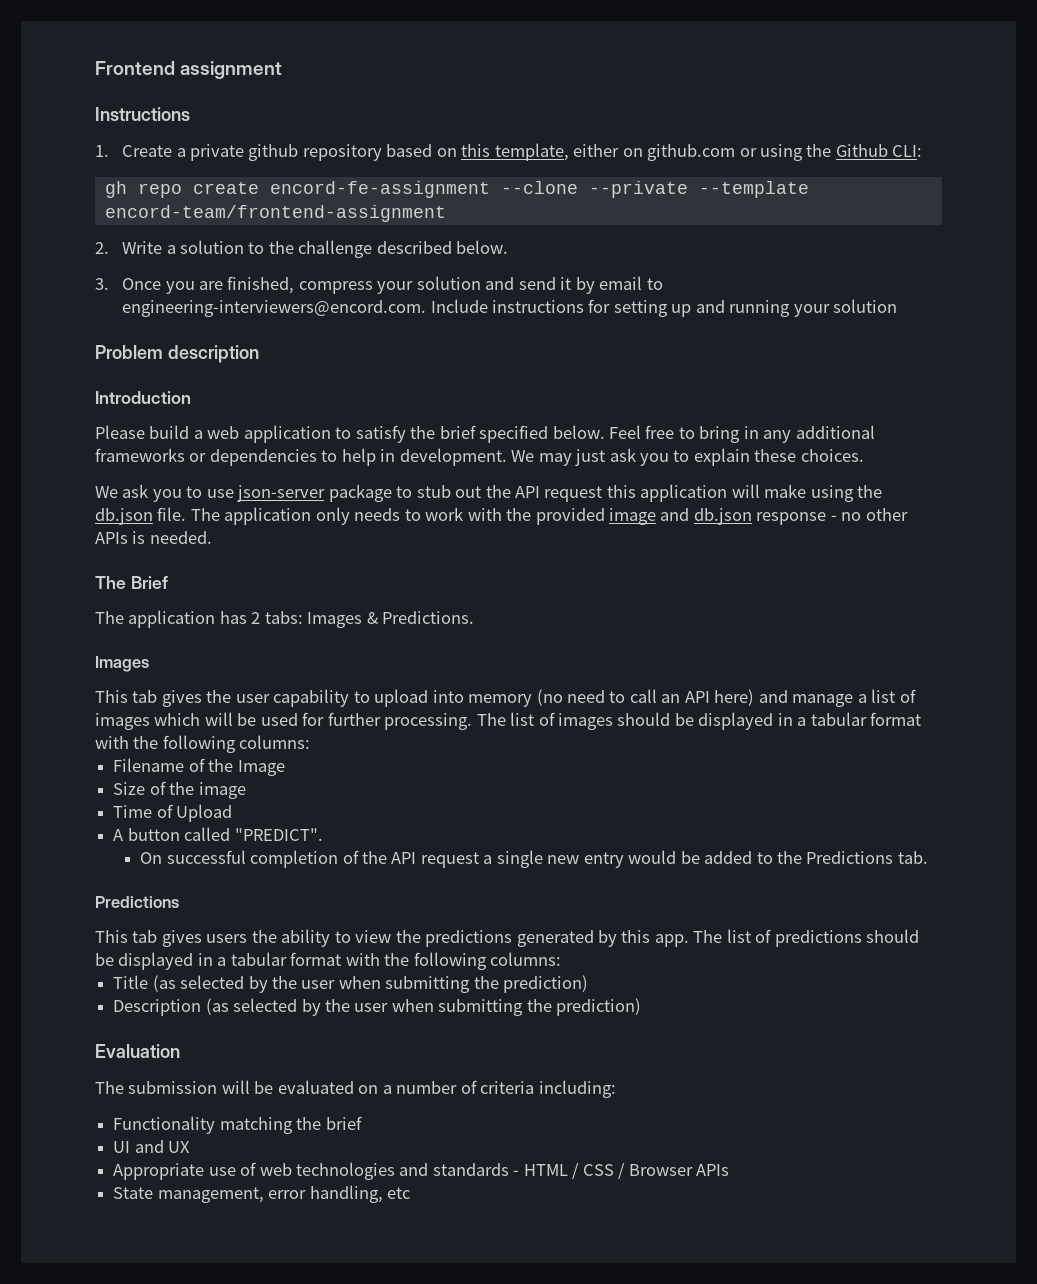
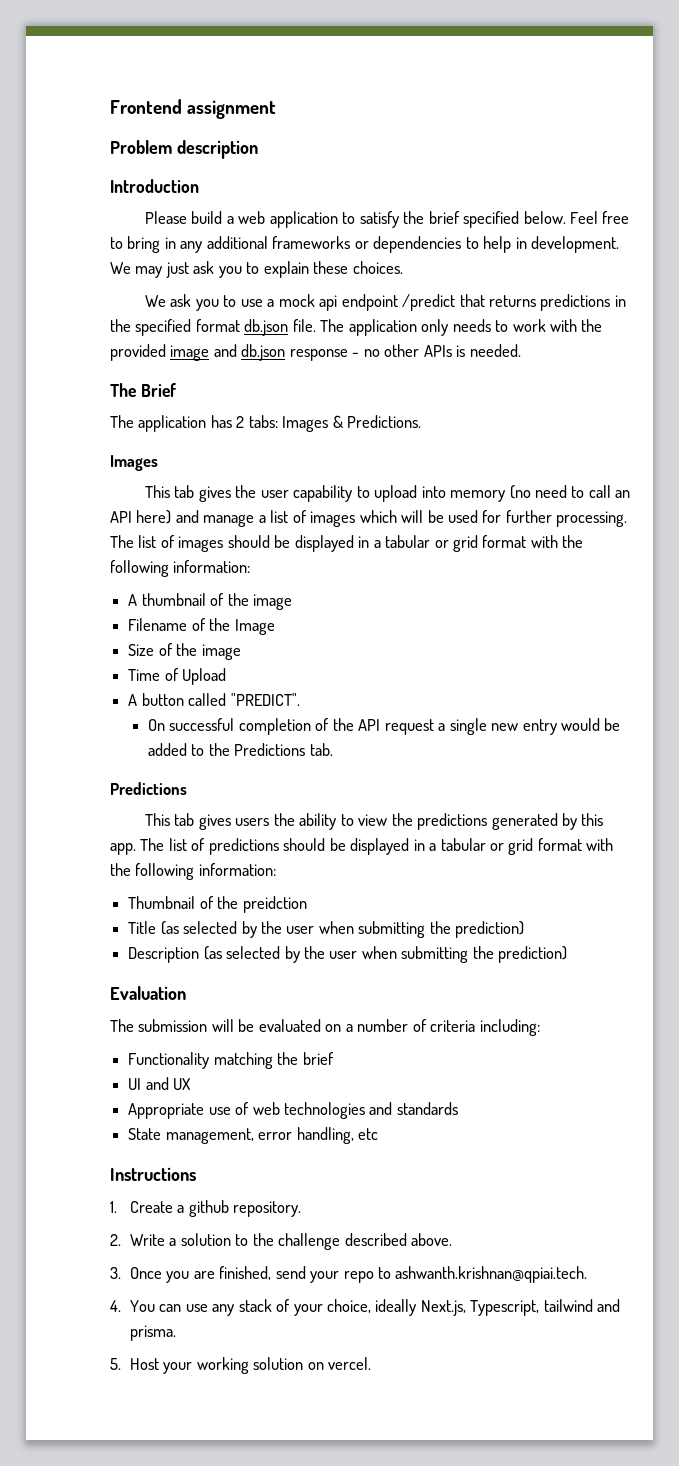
[95,107,190,121] [95,143,923,161] [104,181,809,198] [104,205,446,222] [95,240,509,258] [95,276,663,294] [122,299,898,317] // Instructions // 1. Create a private github repository based on this template, either on github.com or using the Github CLI: // gh repo create encord-fe-assignment --clone --private --template encord-team/frontend-assignment // 2. Write a solution to the challenge described below. // 3. Once you are finished, compress your solution and send it by email to engineering-interviewers@encord.com. Include instructions for setting up and running your solution -> (277, 109) none
[237,484,883,502] json-server package to stub out the API request this application will make using the -> [267,294,626,311] [110,319,240,336] a mock api endpoint /predict that returns predictions in the specified format
[870,712,922,726] [95,735,311,753] format with the following columns: -> [434,535,584,552] [110,560,251,577] [128,593,292,610] or grid format with the following information: // A thumbnail of the image
[290,952,562,970] format with the following columns: -> [490,838,614,855] [110,863,276,880] [128,896,307,913] or grid format with the following information: // Thumbnail of the preidction
[513,1162,730,1179] - HTML / CSS / Browser APIs -> (458, 1108) none
(410, 1193) none -> [110,1167,196,1181] [110,1200,302,1217] [110,1233,453,1250] [110,1266,588,1283] [110,1299,621,1316] [129,1325,176,1341] [110,1357,372,1374] // Instructions // 1. Create a github repository. // 2. Write a solution to the challenge described above. // 3. Once you are finished, send your repo to ashwanth.krishnan@qpiai.tech. // 4. You can use any stack of your choice, ideally Next.js, Typescript, tailwind and prisma. // 5. Host your working solution on vercel.

